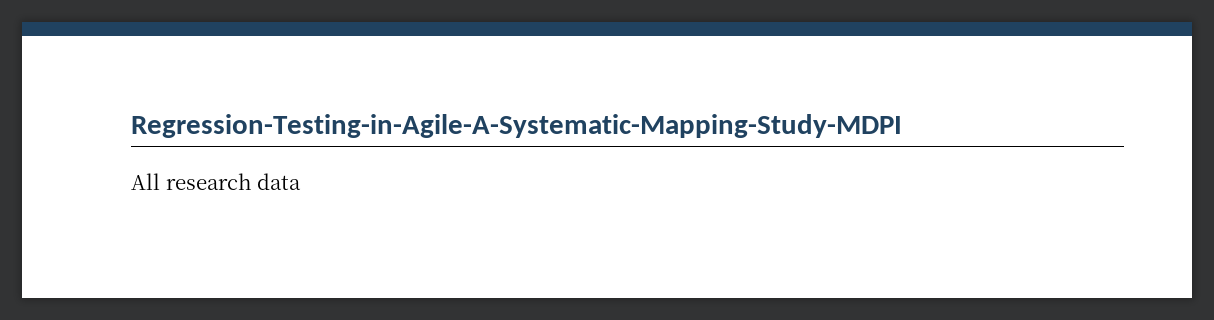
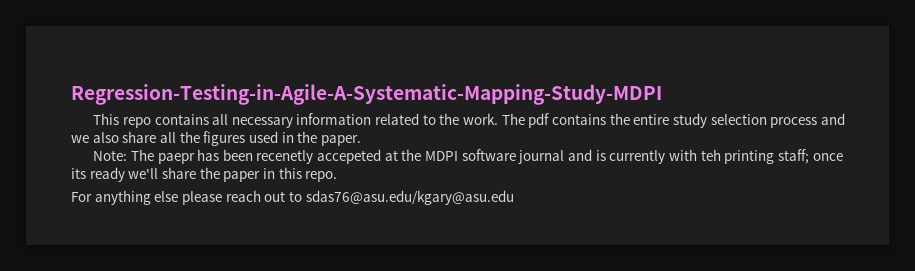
[131,173,302,190] All research data -> [93,113,845,128] [71,131,361,146] [93,149,843,164] [71,167,338,182] [71,190,514,205] This repo contains all necessary information related to the work. The pdf contains the entire study selection process and we also share all the figures used in the paper. // Note: The paepr has been recenetly accepeted at the MDPI software journal and is currently with teh printing staff; once its ready we'll share the paper in this repo. // For anything else please reach out to sdas76@asu.edu/kgary@asu.edu

